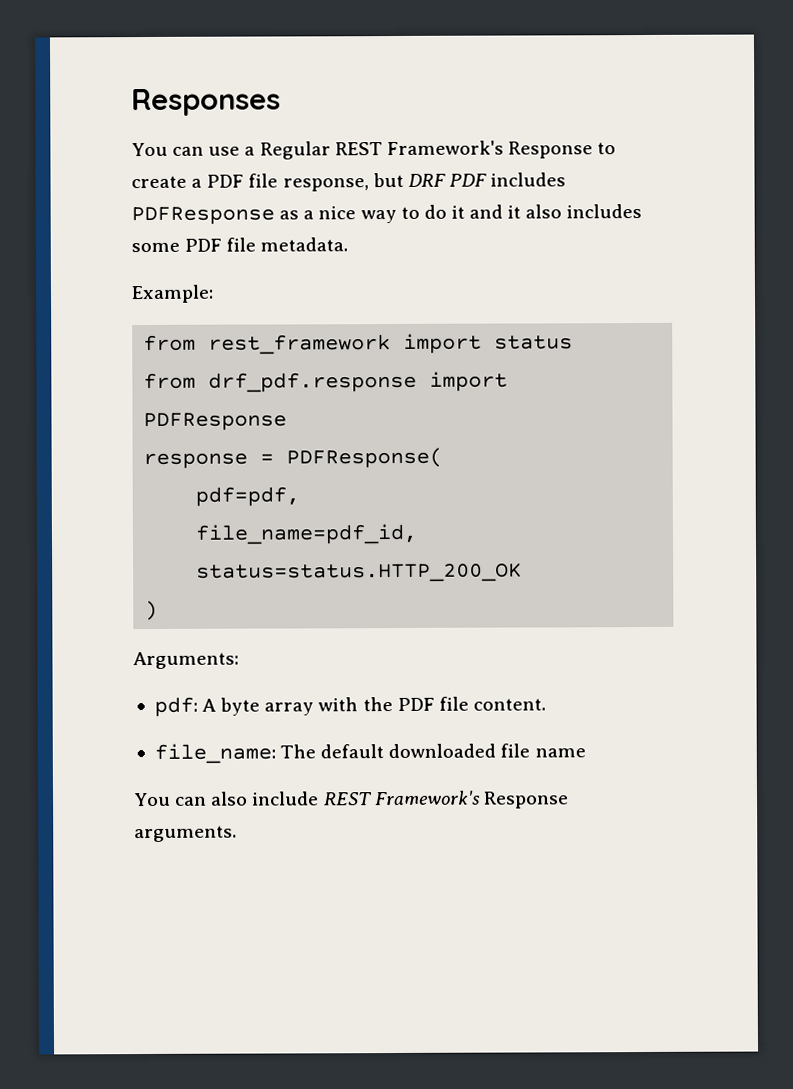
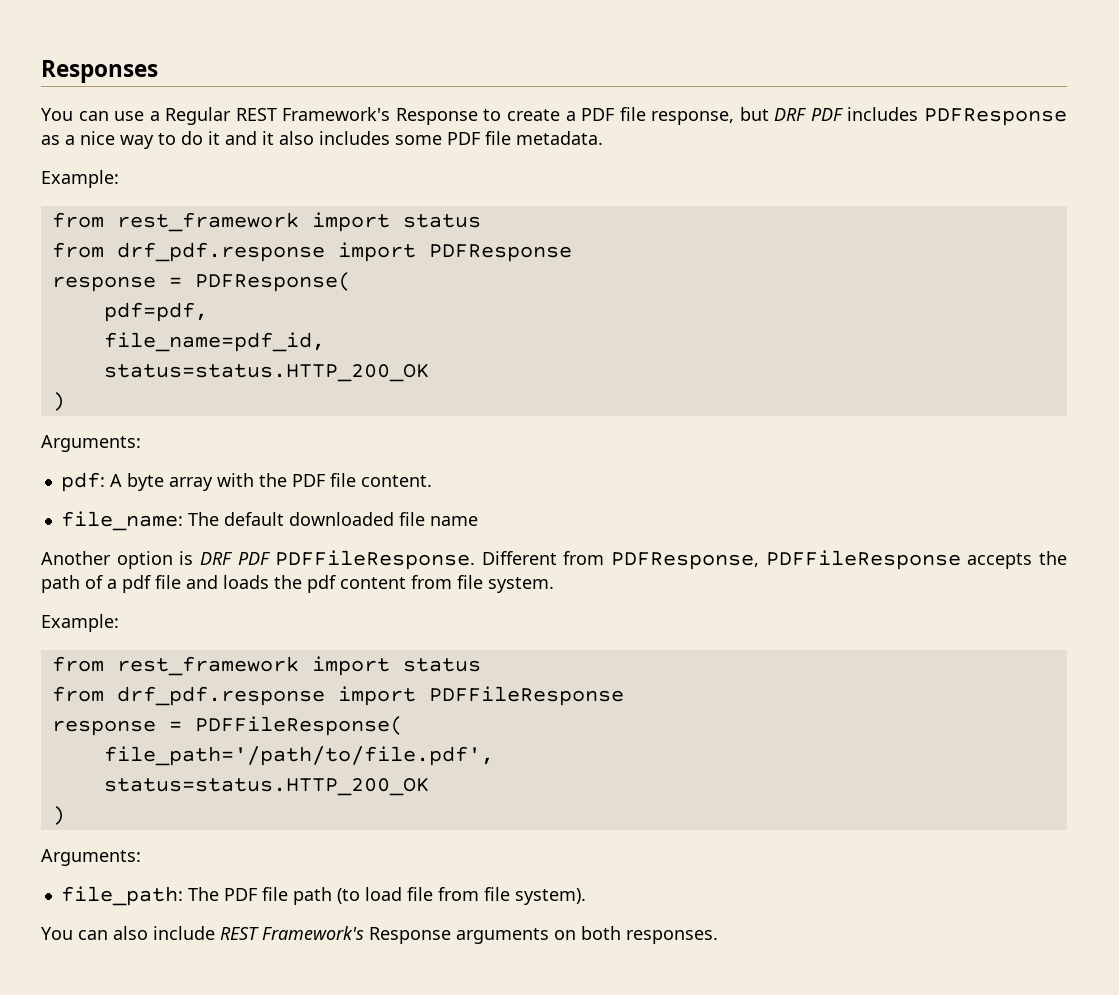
(586, 753) none -> [41,550,1067,570] [41,575,554,593] [41,614,119,632] [51,656,481,676] [51,686,624,706] [51,716,403,736] [103,746,494,766] [103,777,429,796] [51,806,65,825] [41,849,141,866] [60,886,586,906] // Another option is DRF PDF PDFFileResponse. Different from PDFResponse, PDFFileResponse accepts the path of a pdf file and loads the pdf content from file system. // Example: // from rest_framework import status // from drf_pdf.response import PDFFileResponse // response = PDFFileResponse( // file_path='/path/to/file.pdf', // status=status.HTTP_200_OK // ) // Arguments: // file_path: The PDF file path (to load file from file system).
[134,825,237,843] arguments. -> [456,926,718,944] arguments on both responses.

